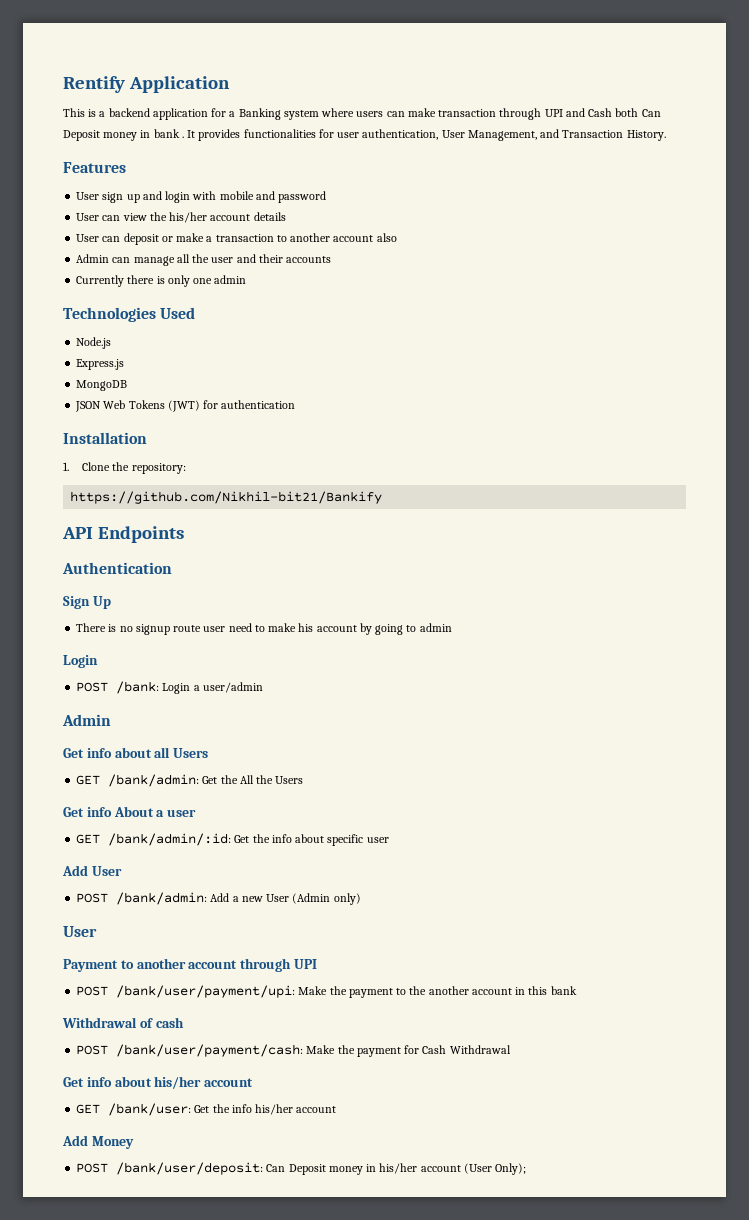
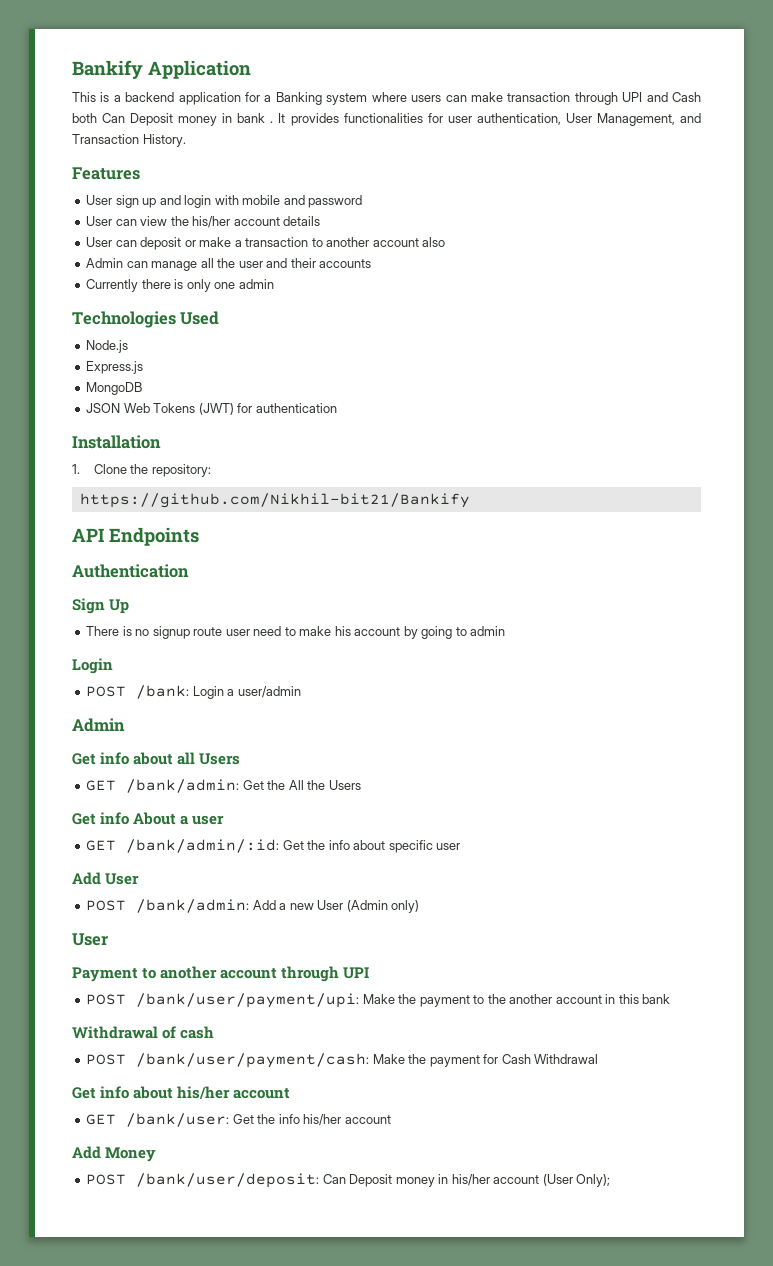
[63,76,125,93] Rentify -> [72,60,143,79] Bankify

